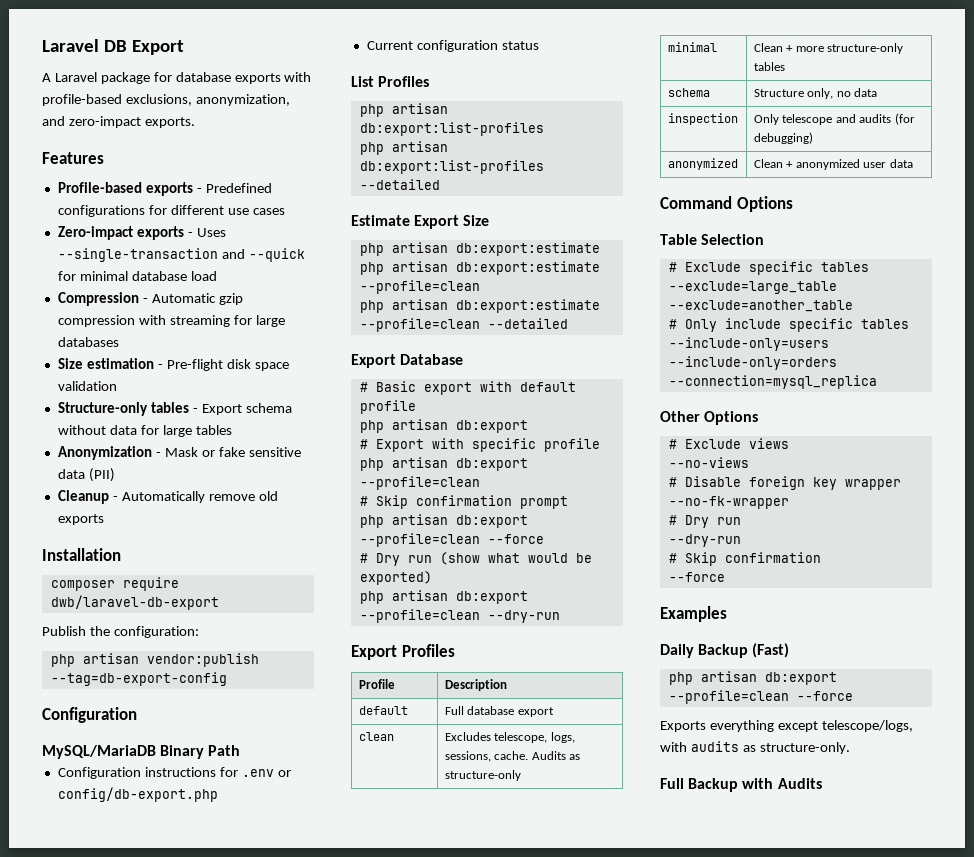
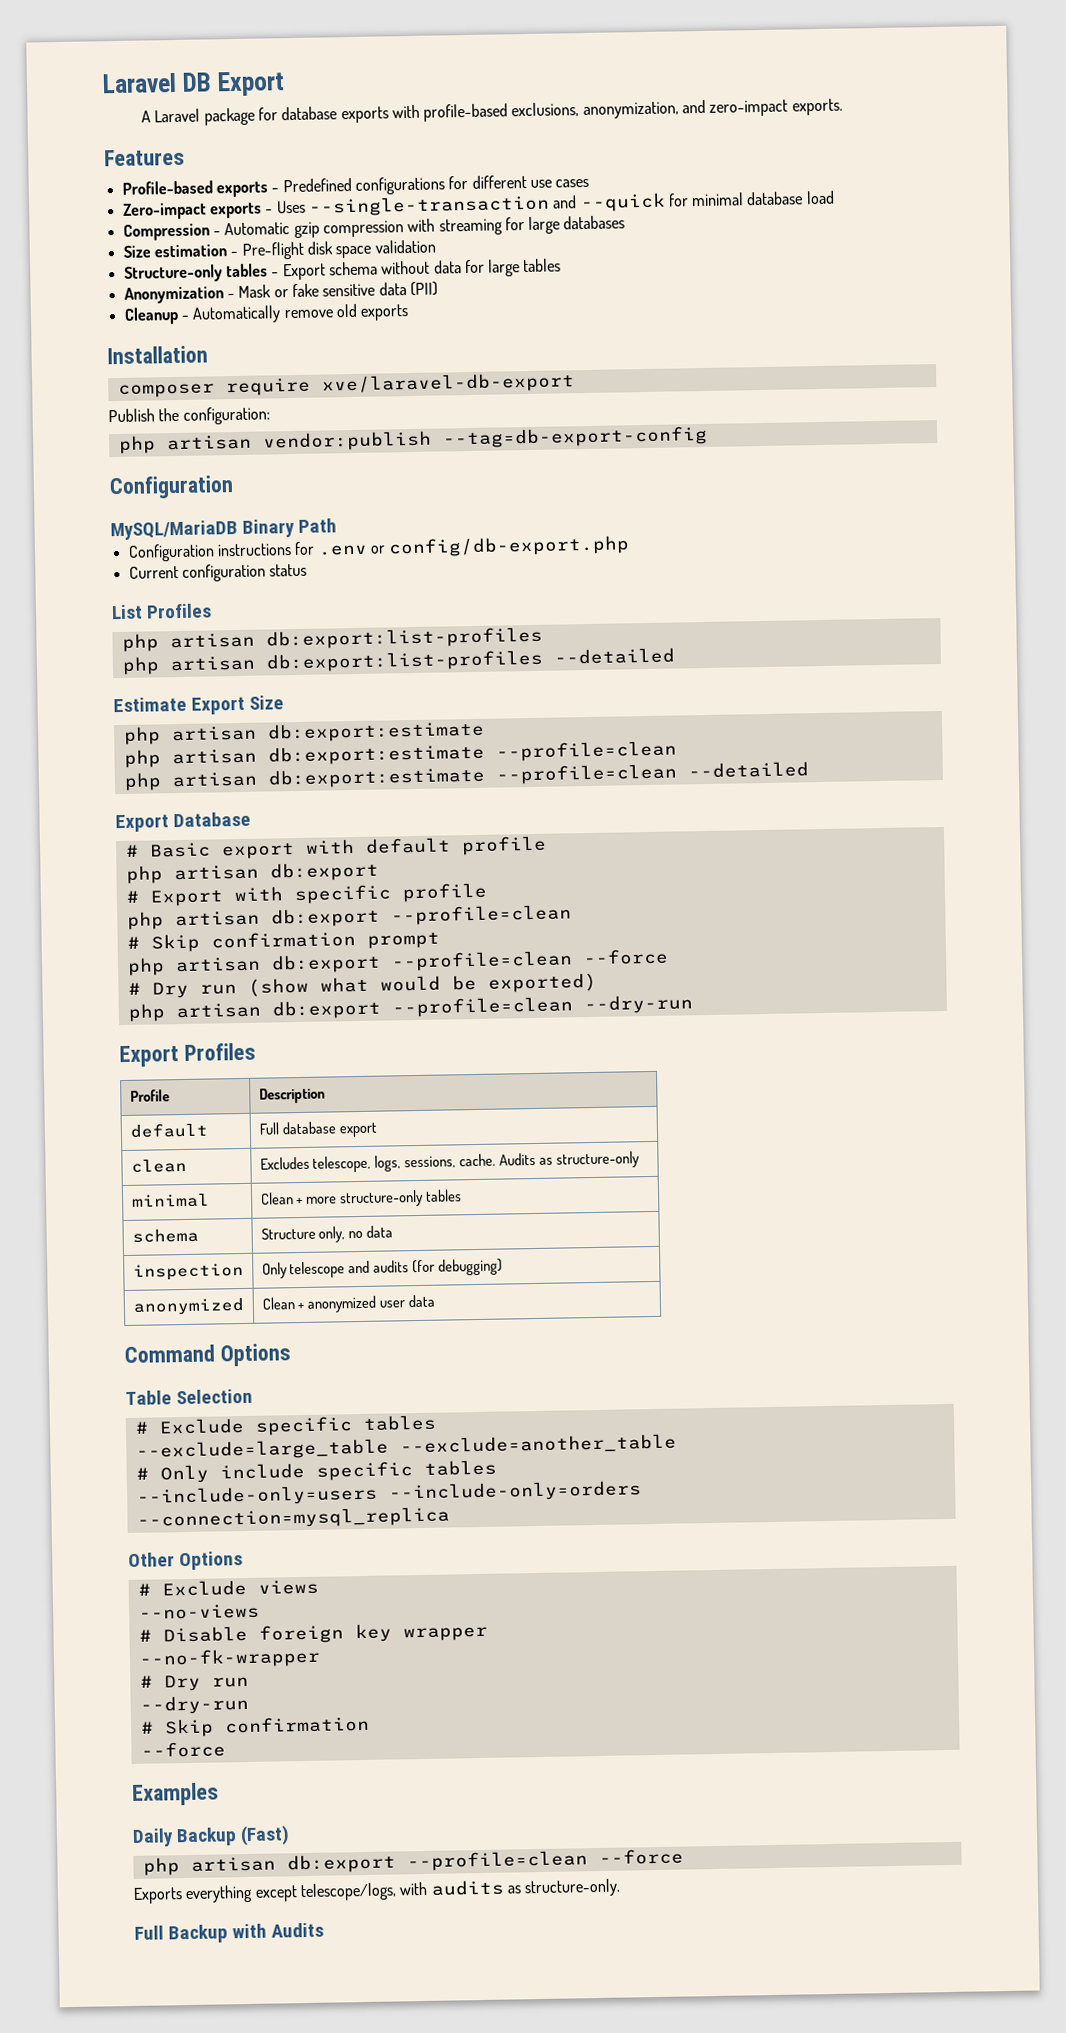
[50,595,219,610] dwb/laravel-db-export -> [321,372,575,395] xve/laravel-db-export

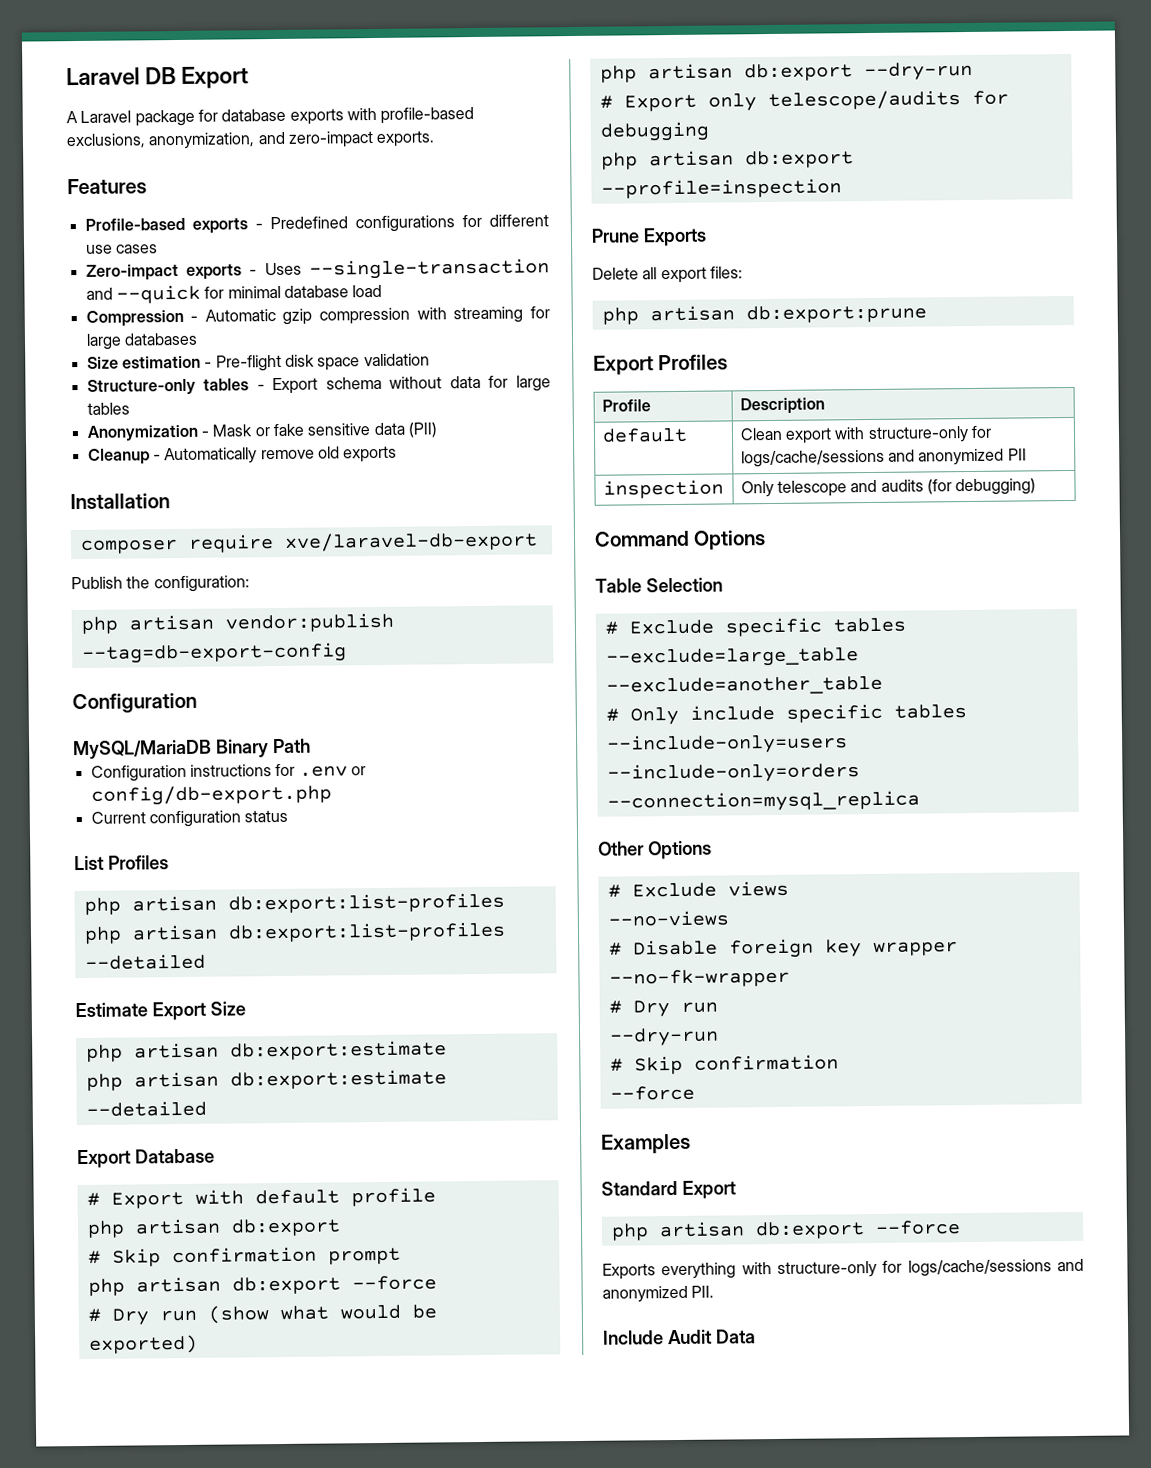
[495,740,677,762] [123,763,678,791] --profile=clean // php artisan db:export:estimate --profile=clean -> (447, 1079) none
[148,842,295,860] Basic export -> [110,1191,184,1209] Export
[125,882,488,907] [126,904,572,930] // # Export with specific profile // php artisan db:export --profile=clean -> (341, 1227) none
[390,950,573,972] --profile=clean -> (341, 1285) none
[391,994,693,1018] --profile=clean --dry-run -> [863,61,973,82] [599,90,1009,112] [599,121,710,142] [600,150,854,170] [600,178,842,199] [591,227,707,247] [592,266,743,284] [601,304,927,325] --dry-run // # Export only telescope/audits for debugging // php artisan db:export --profile=inspection // Prune Exports // Delete all export files: // php artisan db:export:prune
[258,1121,379,1138] [130,1158,187,1173] [259,1151,640,1173] [130,1193,210,1208] [259,1189,463,1208] [131,1228,199,1243] [260,1225,394,1243] Full database export // clean | Excludes telescope, logs, sessions, cache. Audits as structure-only // minimal | Clean + more structure-only tables // schema | Structure only, no data -> [739,425,992,444] [740,448,1027,468] Clean export with structure-only for logs/cache/sessions and anonymized PII
[132,1297,245,1315] [261,1294,436,1313] // anonymized | Clean + anonymized user data -> (1037, 487) none
[132,1825,291,1847] [142,1850,588,1876] Daily Backup (Fast) // php artisan db:export --profile=clean -> [601,1180,736,1199] [610,1221,865,1241] Standard Export // php artisan db:export
[254,1878,622,1902] [134,1922,325,1944] except telescope/logs, with audits as structure-only. // Full Backup with Audits -> [741,1258,1084,1278] [602,1285,715,1303] [603,1329,756,1345] with structure-only for logs/cache/sessions and anonymized PII. // Include Audit Data

